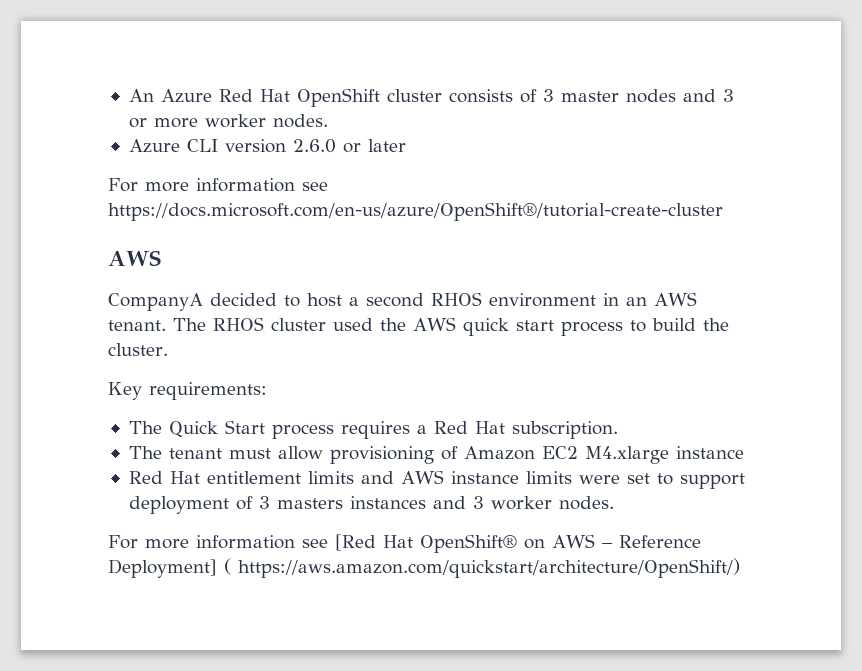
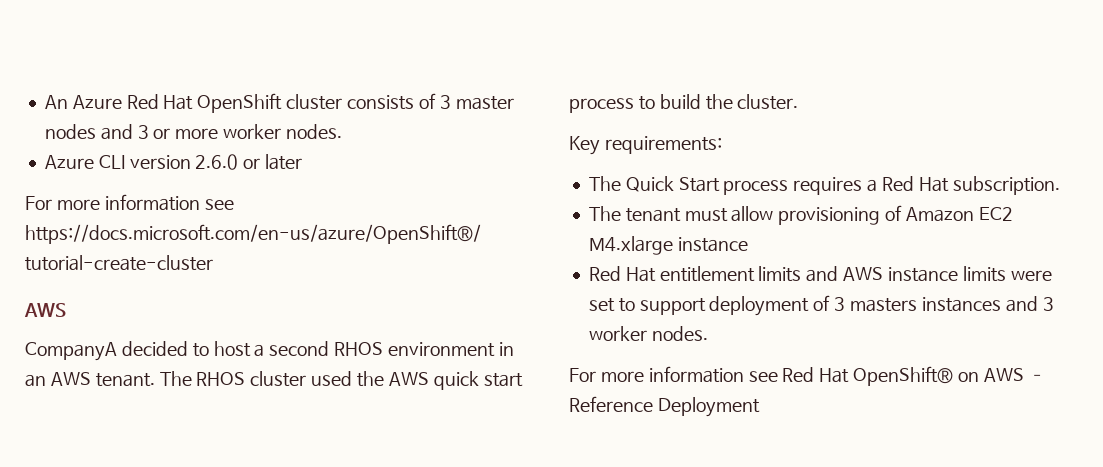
[335,534,376,551] [Red -> [782,367,815,382] Red
[108,558,740,578] Deployment] ( https://aws.amazon.com/quickstart/architecture/OpenShift/) -> [657,397,760,417] Deployment

